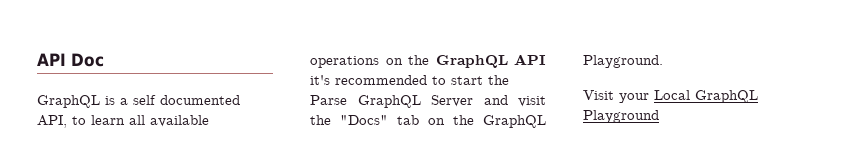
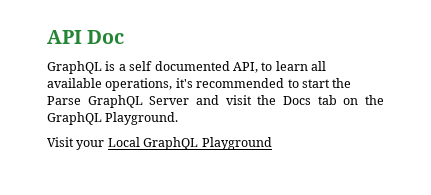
[310,54,546,68] operations on the GraphQL API -> [105,78,173,91] operations,
[340,115,388,125] "Docs" -> [282,96,311,105] Docs

